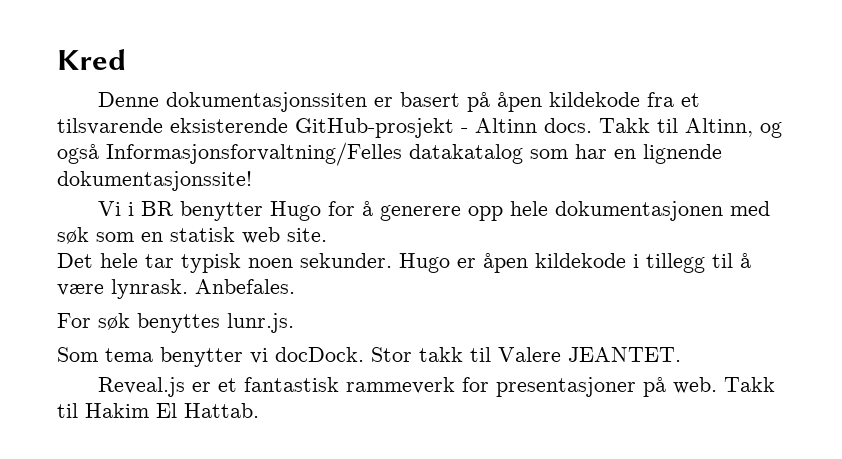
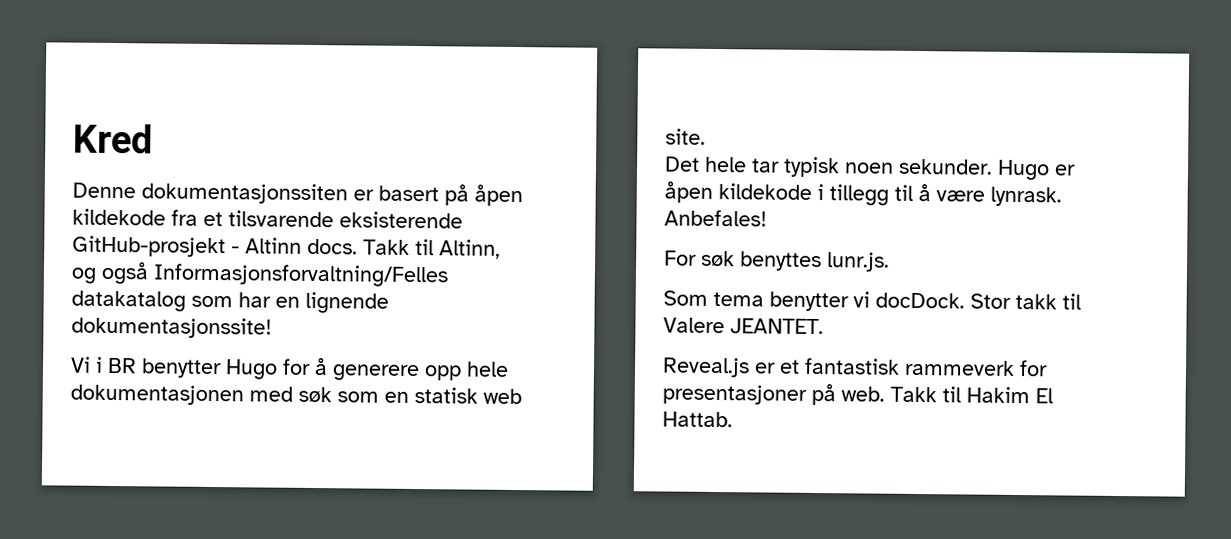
[195,279,295,294] Anbefales. -> [664,209,767,227] Anbefales!

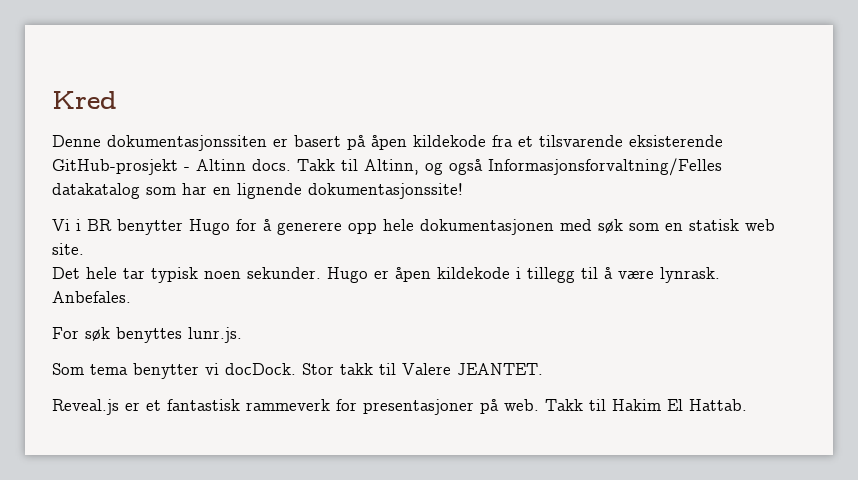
[664,209,767,227] Anbefales! -> [52,291,131,303] Anbefales.

